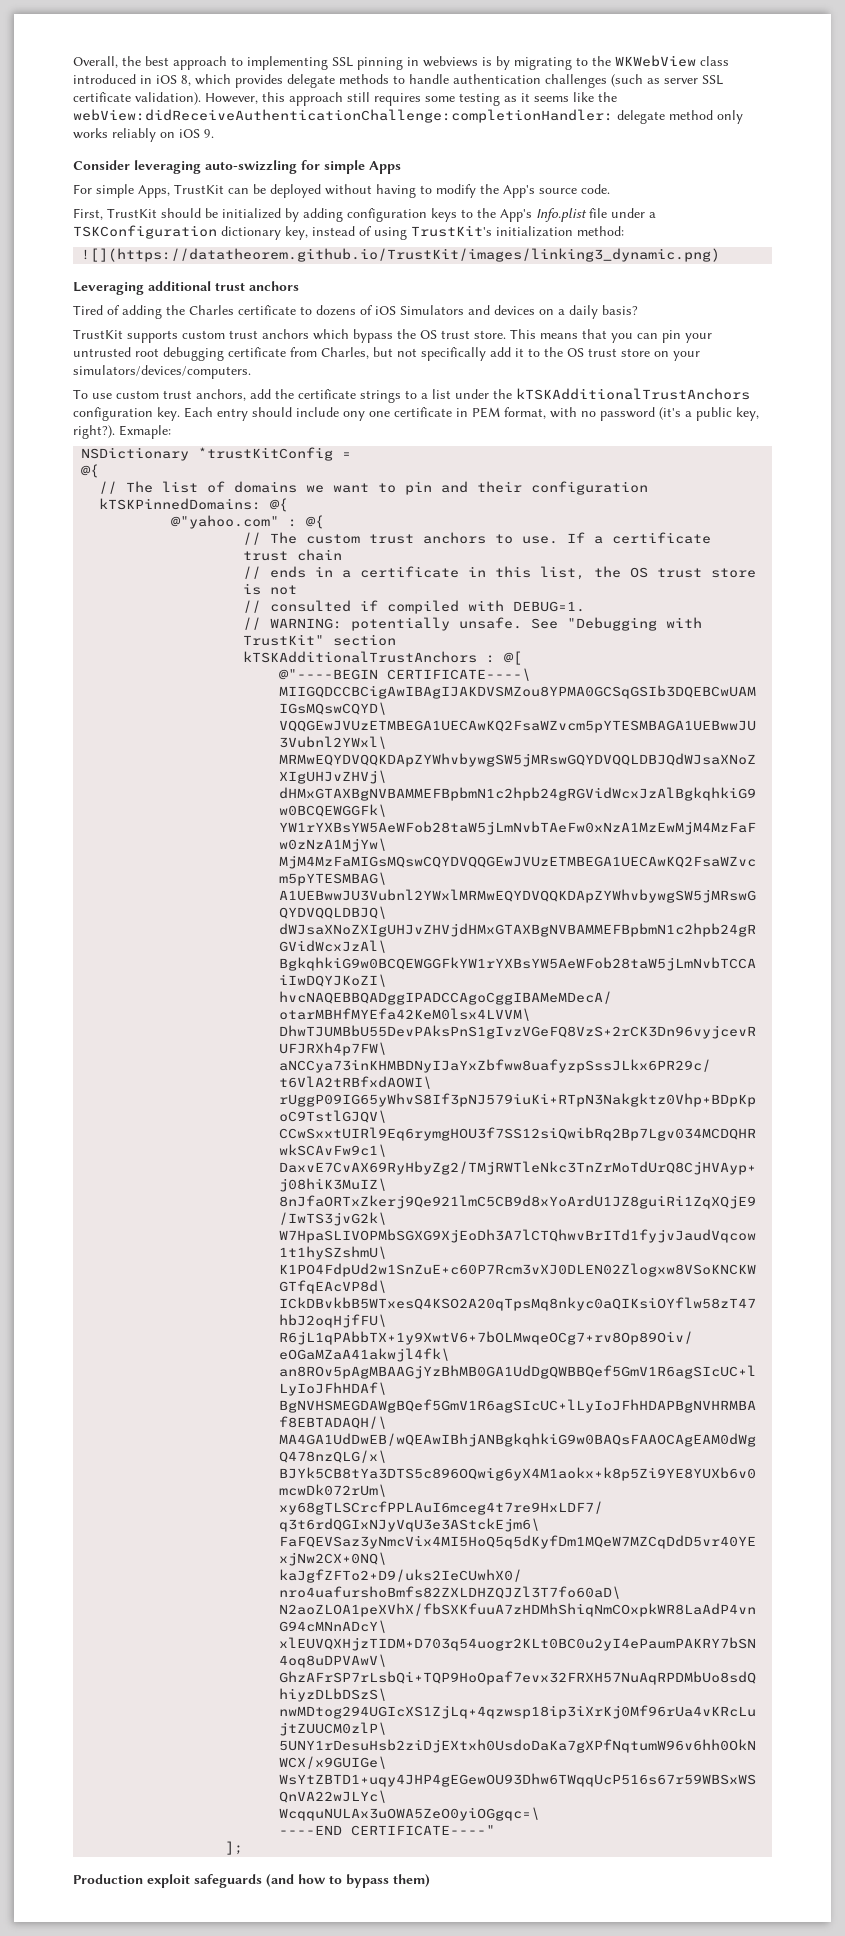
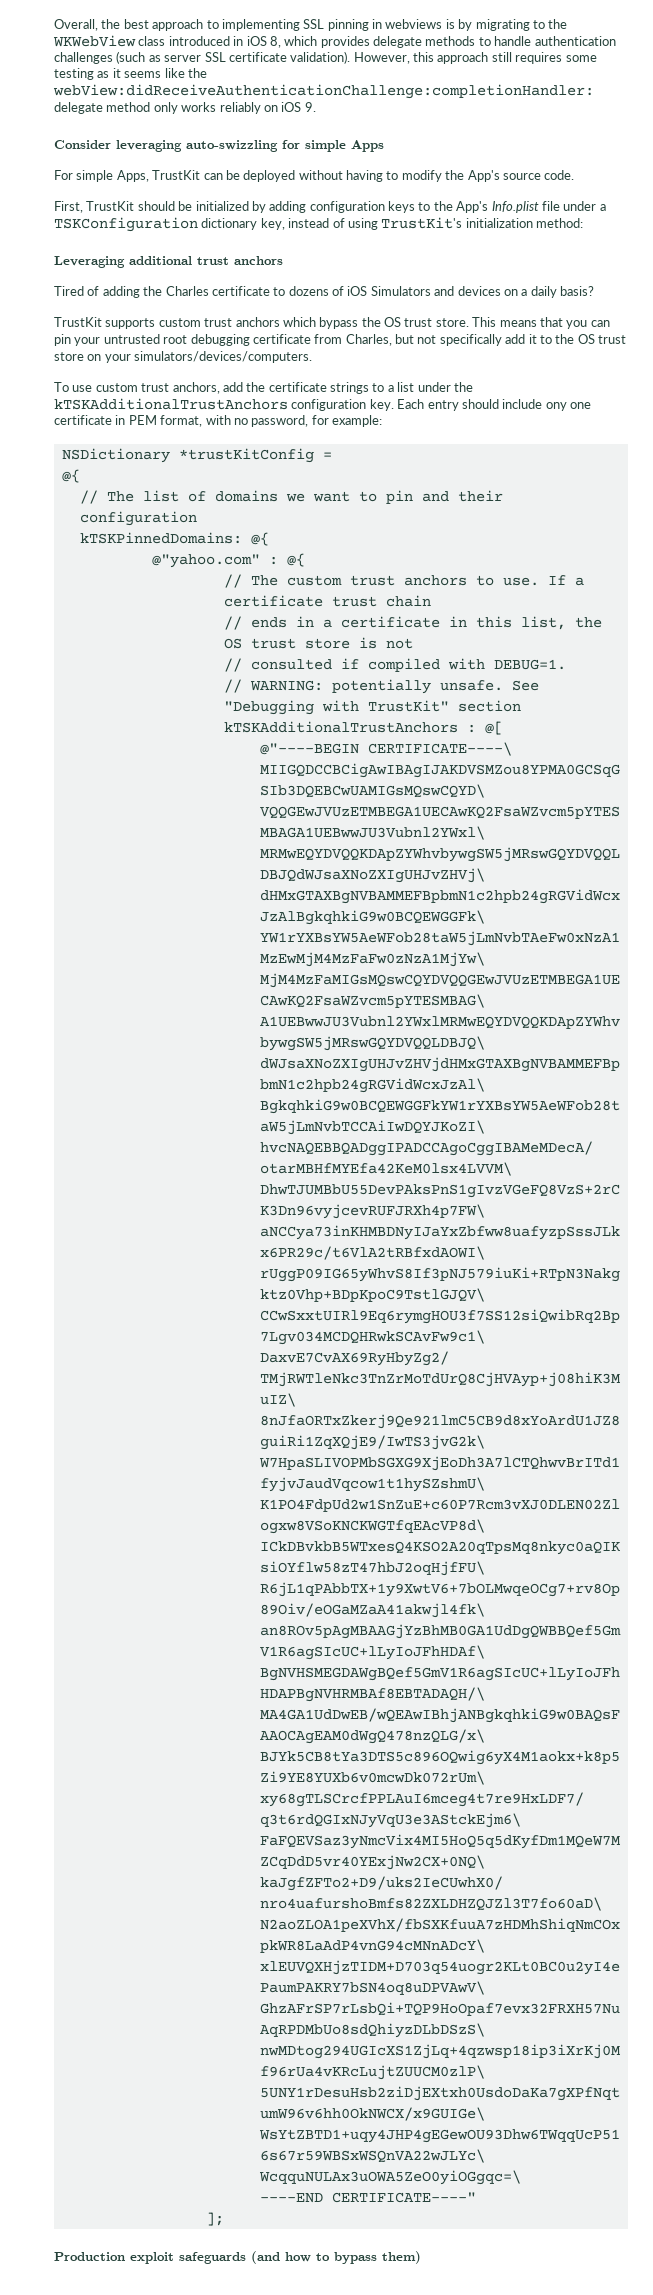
[81,248,721,262] // ![](https://datatheorem.github.io/TrustKit/images/linking3_dynamic.png) -> (583, 223) none
[600,407,759,421] [73,425,171,439] password (it's a public key, right?). Exmaple: -> [251,415,382,427] password, for example:

